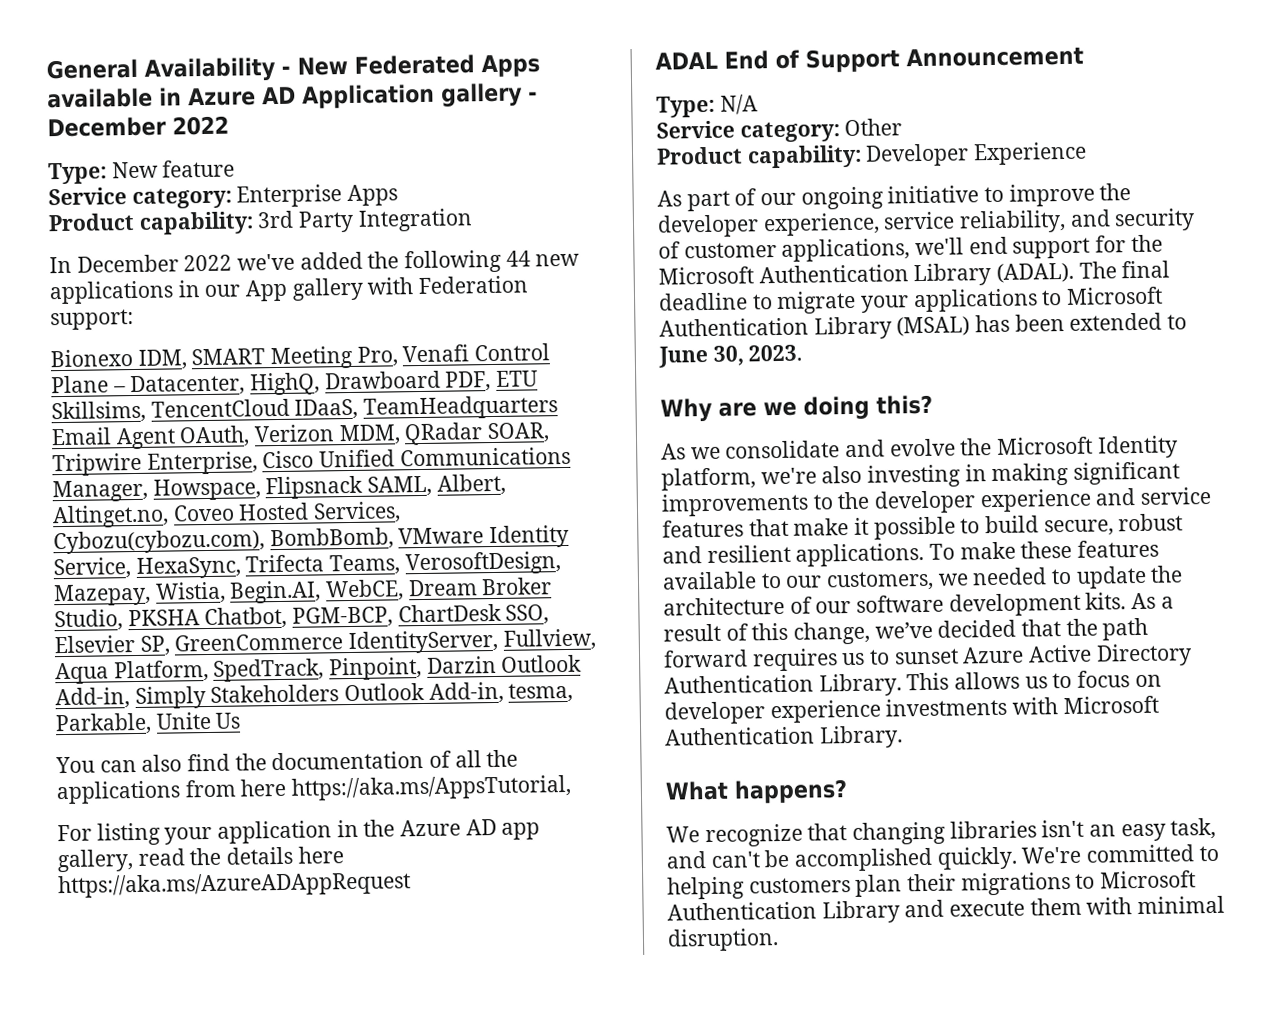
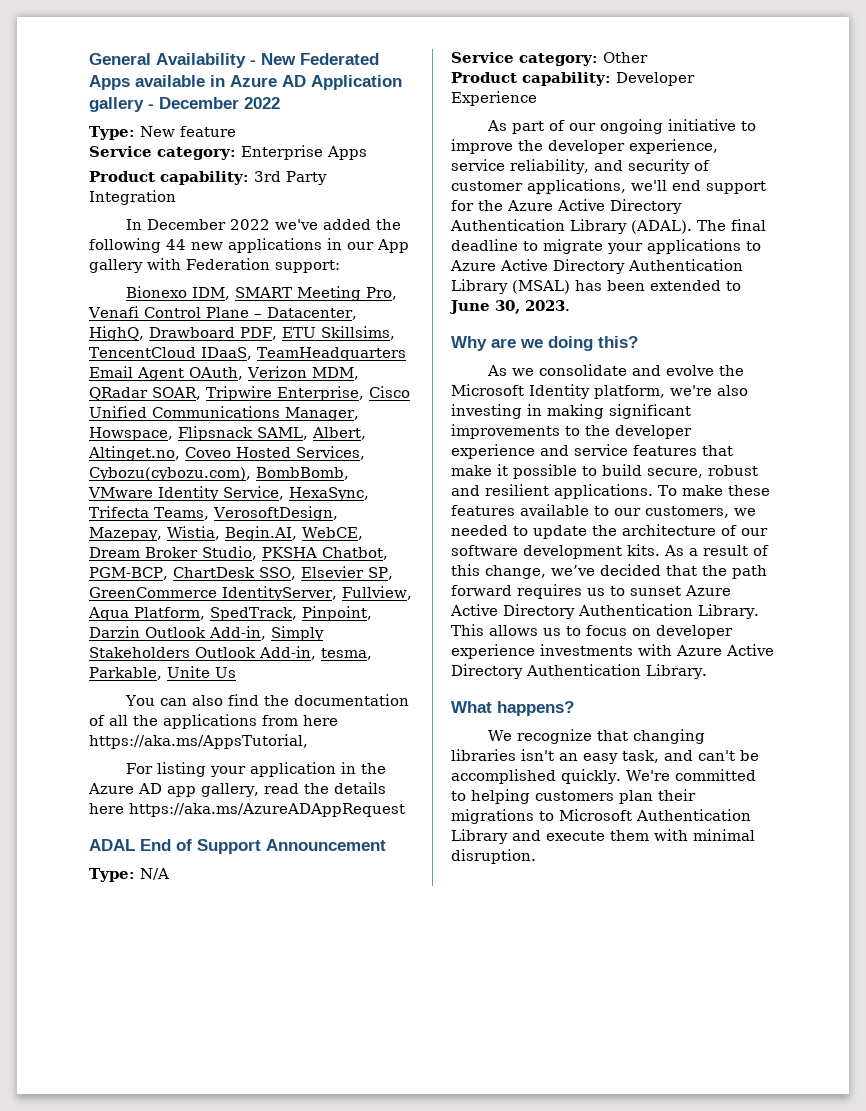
[658,266,754,285] Microsoft -> [507,199,682,214] Azure Active Directory
[1066,286,1164,305] Microsoft -> [450,259,625,274] Azure Active Directory
[1062,695,1159,715] Microsoft -> [676,644,774,656] [451,664,523,679] Azure Active Directory

